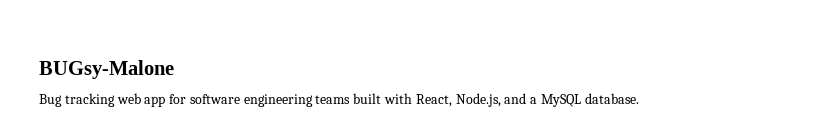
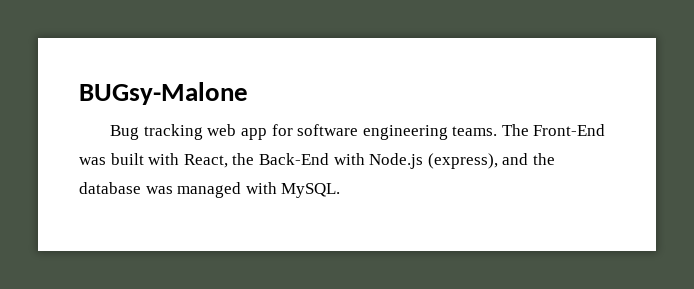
[315,93,639,107] teams built with React, Node.js, and a MySQL database. -> [452,124,606,136] [79,153,555,169] [79,182,341,198] teams. The Front-End was built with React, the Back-End with Node.js (express), and the database was managed with MySQL.

